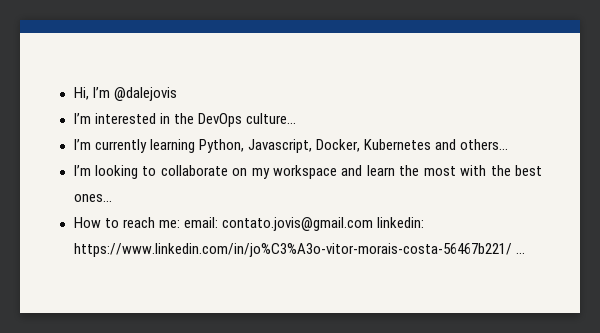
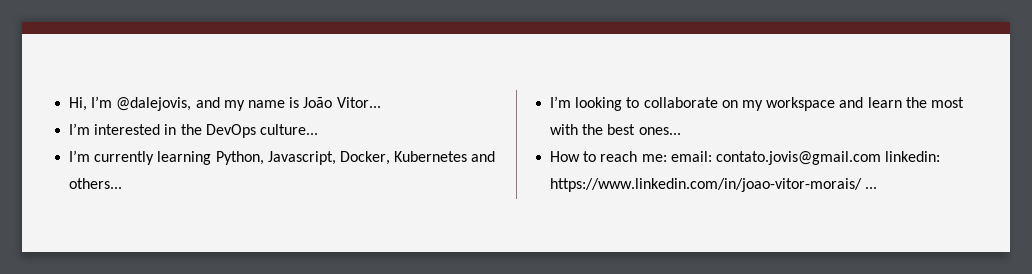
[113,87,177,101] @dalejovis -> [116,97,381,111] @dalejovis, and my name is João Vitor...
[73,243,512,257] https://www.linkedin.com/in/jo%C3%A3o-vitor-morais-costa-56467b221/ -> [550,178,863,192] https://www.linkedin.com/in/joao-vitor-morais/

